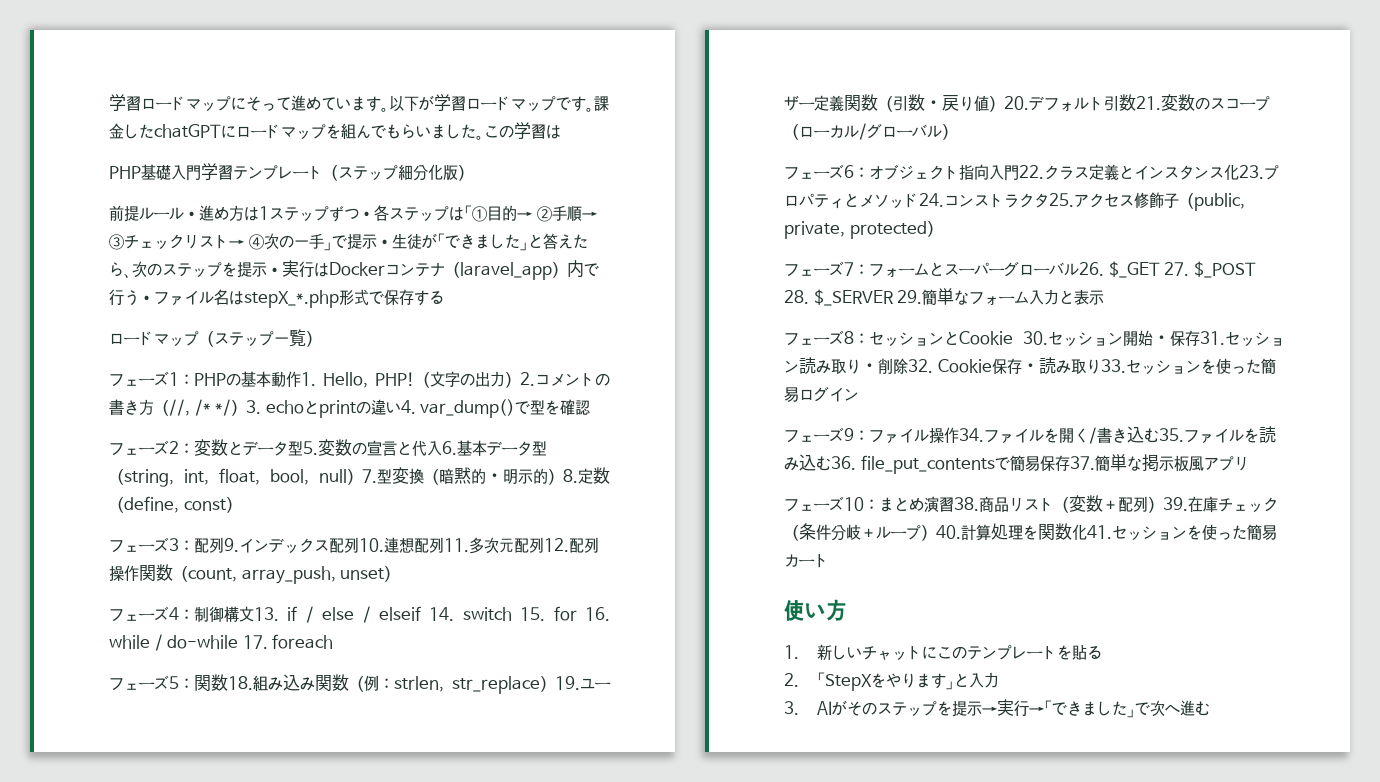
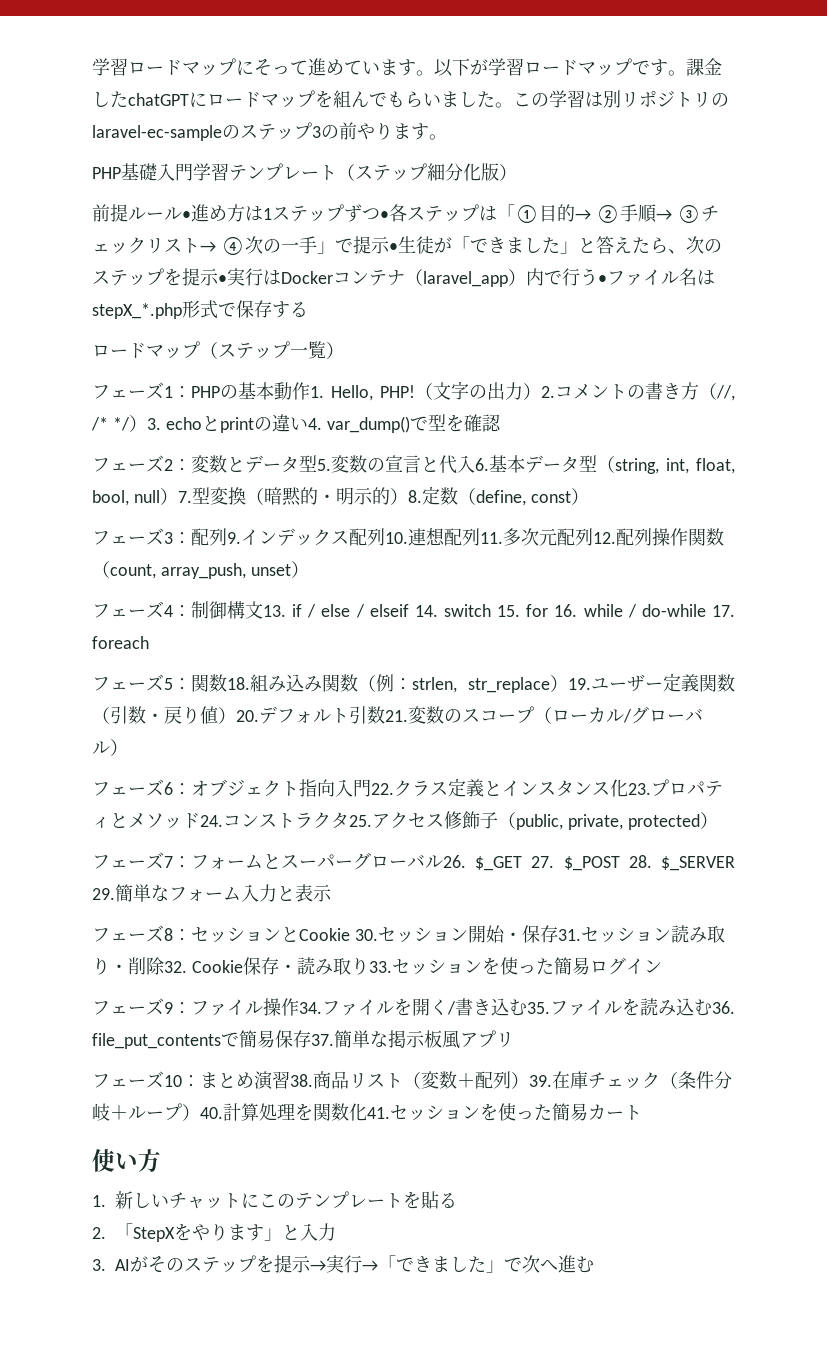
(561, 132) none -> [603,90,729,108] [92,122,447,141] 別リポジトリのlaravel-ec-sampleのステップ3の前やります。

